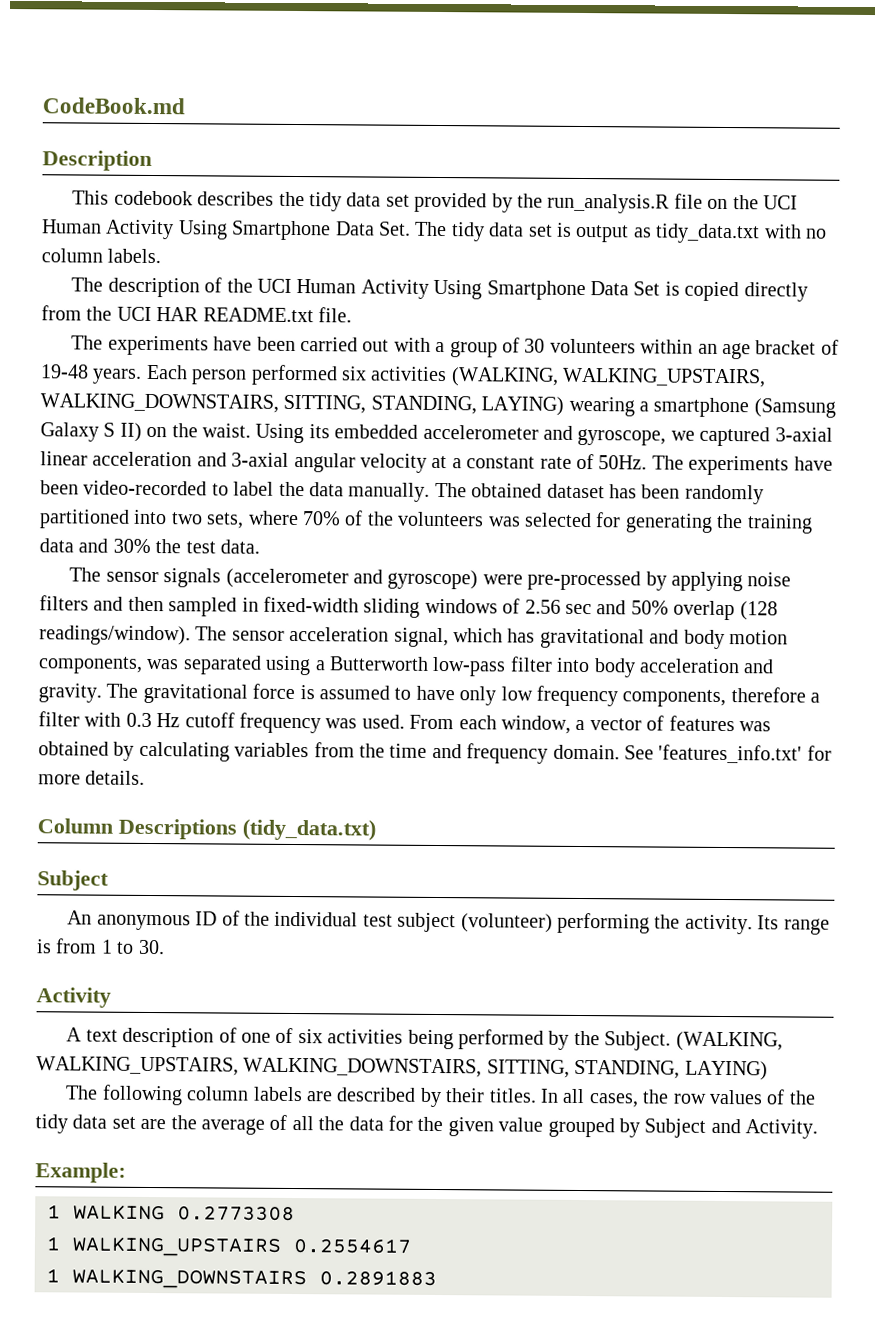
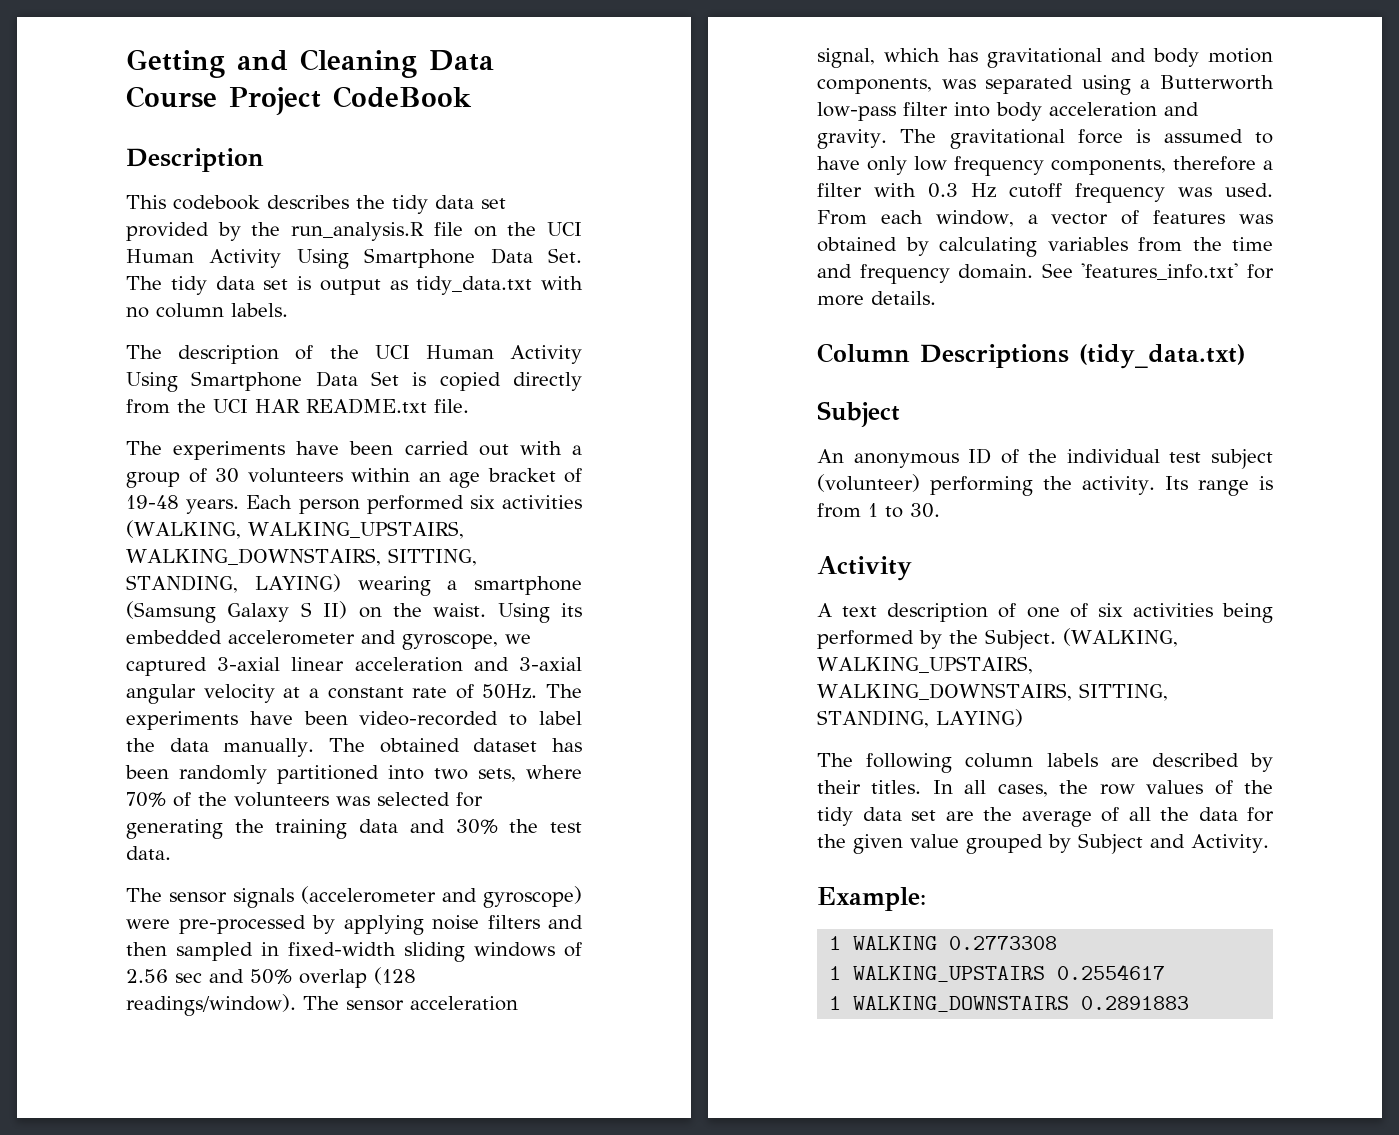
[42,97,185,115] CodeBook.md -> [126,49,494,78] [126,86,472,115] Getting and Cleaning Data Course Project CodeBook

